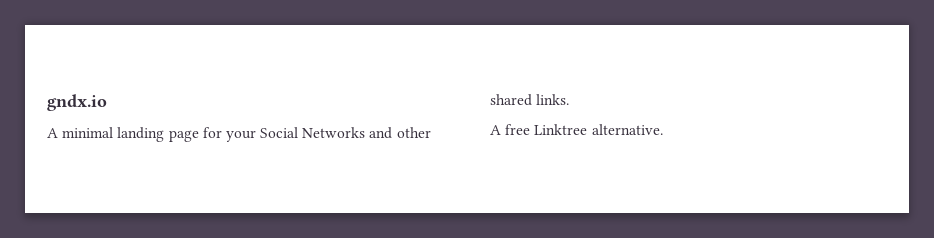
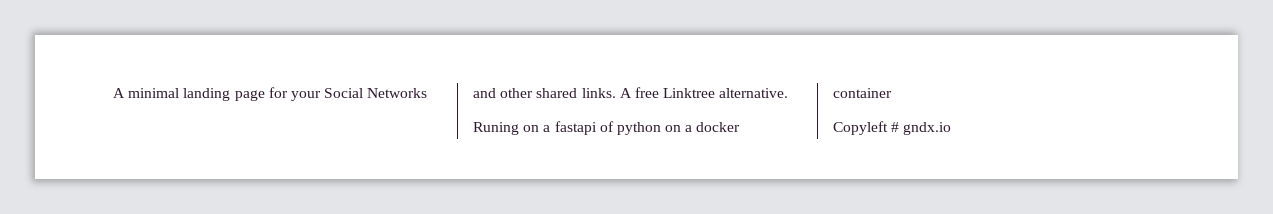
[47,94,107,111] gndx.io // -> (113, 93) none
(570, 99) // -> (616, 93) none
(663, 129) none -> [473,121,741,135] [833,88,892,98] [833,121,952,135] // Runing on a fastapi of python on a docker container // Copyleft # gndx.io

